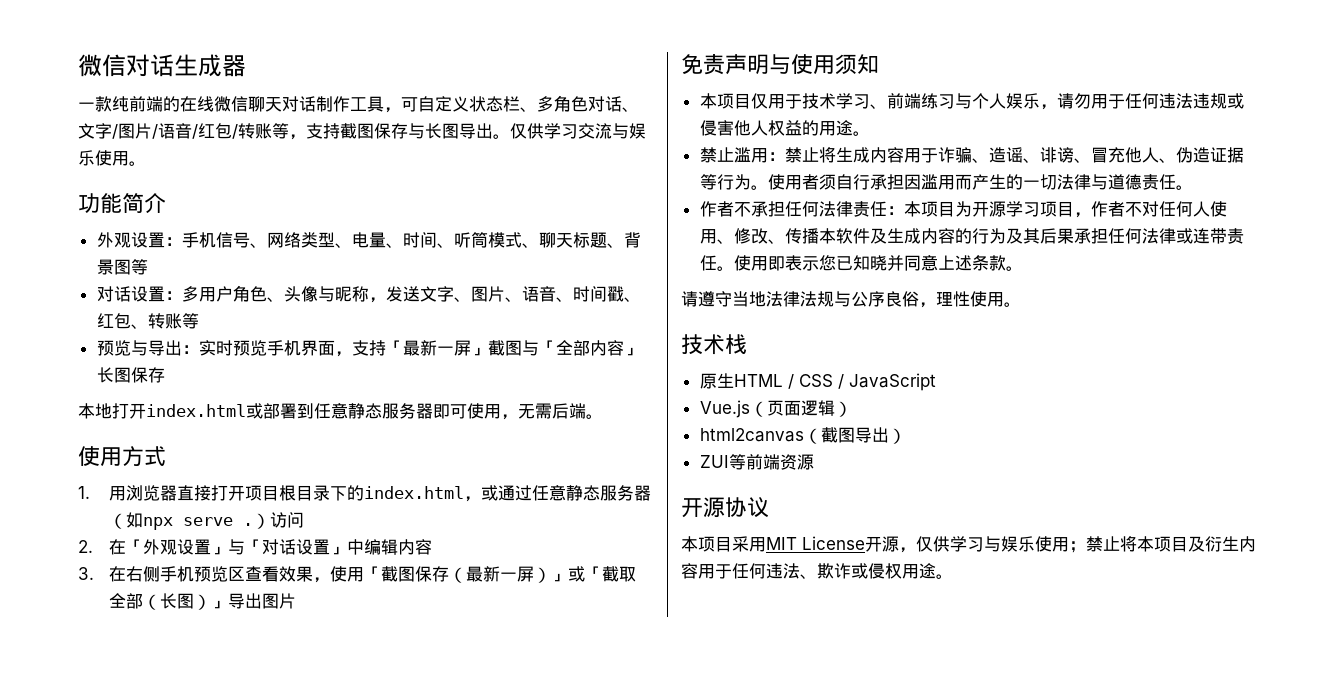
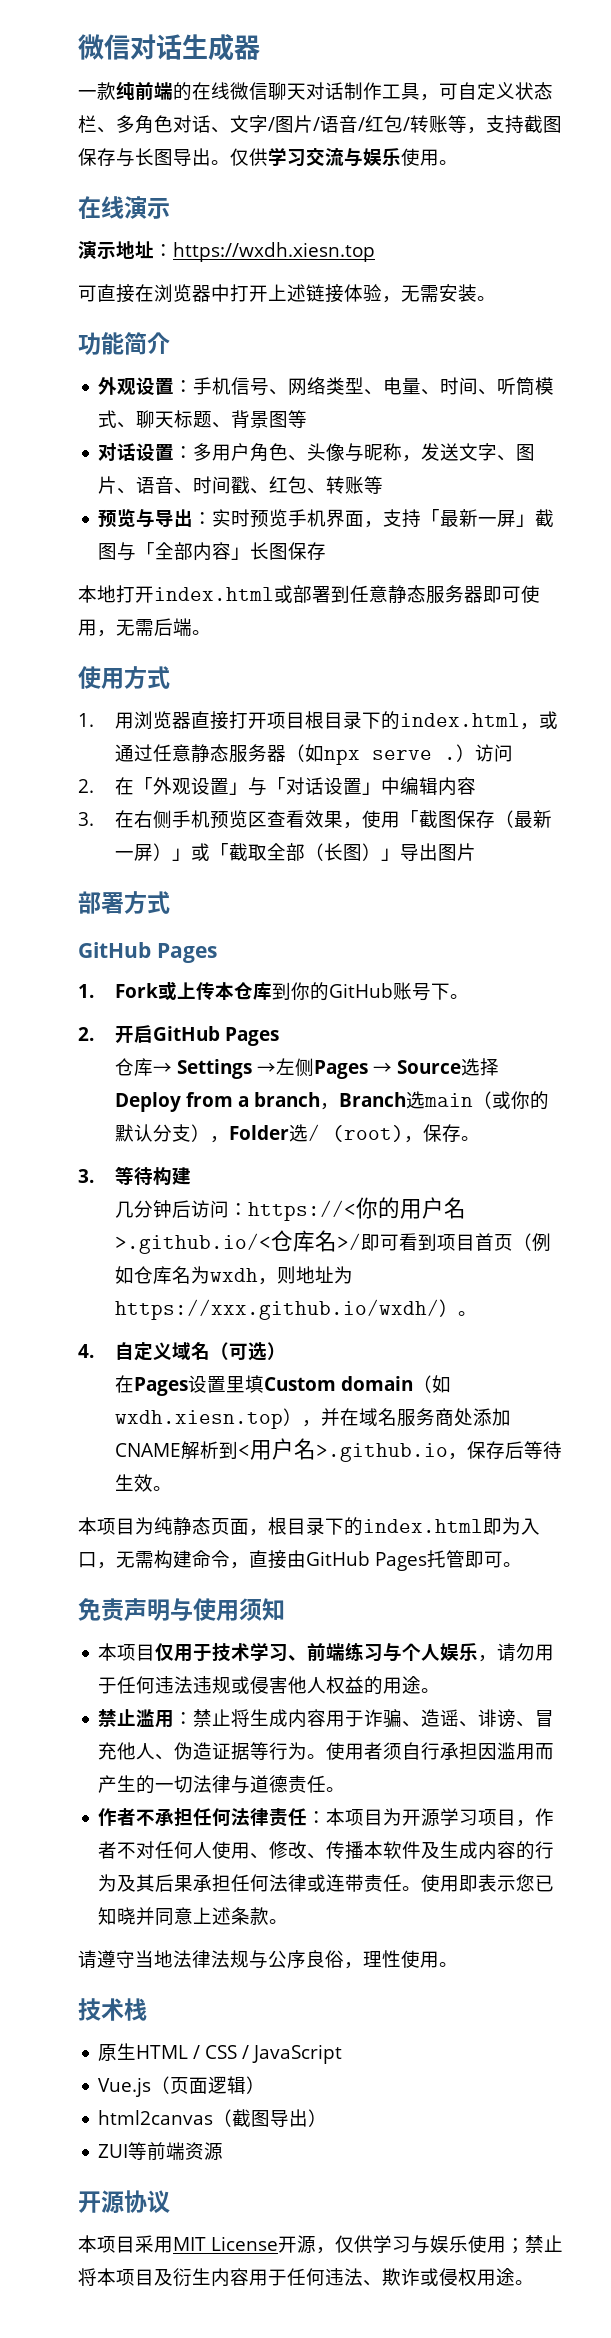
(146, 163) none -> [78,196,170,219] [78,240,375,262] [78,284,496,303] // 在线演示 // 演示地址：https://wxdh.xiesn.top // 可直接在浏览器中打开上述链接体验，无需安装。
(297, 601) none -> [78,891,170,914] [78,942,217,963] [78,981,469,1001] [78,1025,279,1046] [114,1058,499,1079] [114,1091,549,1112] [114,1124,480,1143] [78,1166,191,1186] [114,1197,466,1221] [114,1230,551,1254] [114,1266,353,1285] [114,1299,477,1320] [78,1342,286,1361] [114,1375,451,1396] [114,1408,511,1429] [114,1438,562,1462] [114,1474,172,1492] [78,1517,540,1536] [78,1550,522,1571] // 部署方式 // GitHub Pages // 1. Fork或上传本仓库到你的GitHub账号下。 // 2.开启GitHub Pages // 仓库→ Settings →左侧Pages → Source选择Deploy from a branch，Branch选main（或你的默认分支），Folder选/ (root)，保存。 // 3.等待构建 // 几分钟后访问：https://<你的用户名>.github.io/<仓库名>/即可看到项目首页（例如仓库名为wxdh，则地址为https://xxx.github.io/wxdh/）。 // 4.自定义域名（可选） // 在Pages设置里填Custom domain（如wxdh.xiesn.top），并在域名服务商处添加CNAME解析到<用户名>.github.io，保存后等待生效。 // 本项目为纯静态页面，根目录下的index.html即为入口，无需构建命令，直接由GitHub Pages托管即可。

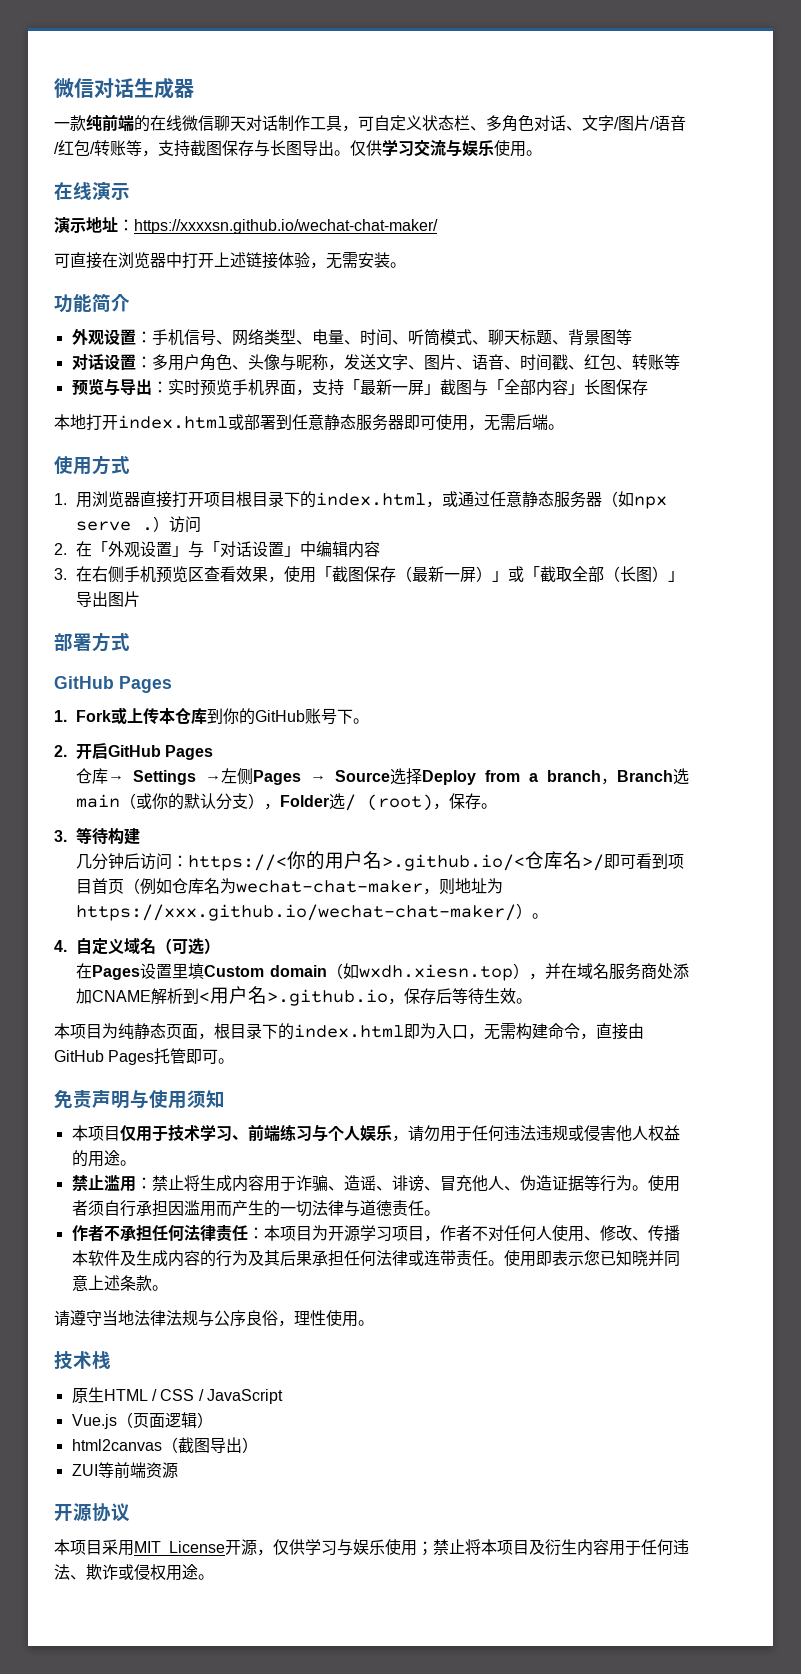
[173,242,375,262] https://wxdh.xiesn.top -> [134,219,438,234] https://xxxxsn.github.io/wechat-chat-maker/
[209,1268,258,1282] wxdh -> [236,880,424,893] wechat-chat-maker
[114,1299,439,1320] https://xxx.github.io/wxdh/ -> [76,904,517,921] https://xxx.github.io/wechat-chat-maker/

